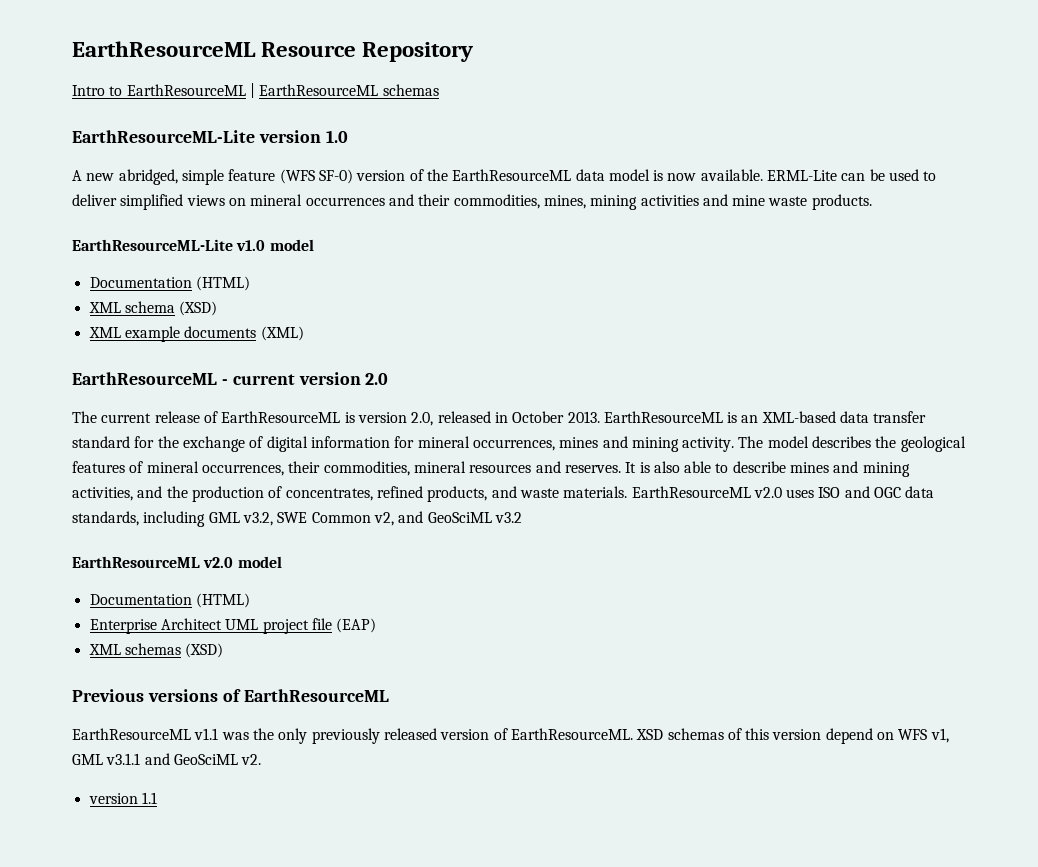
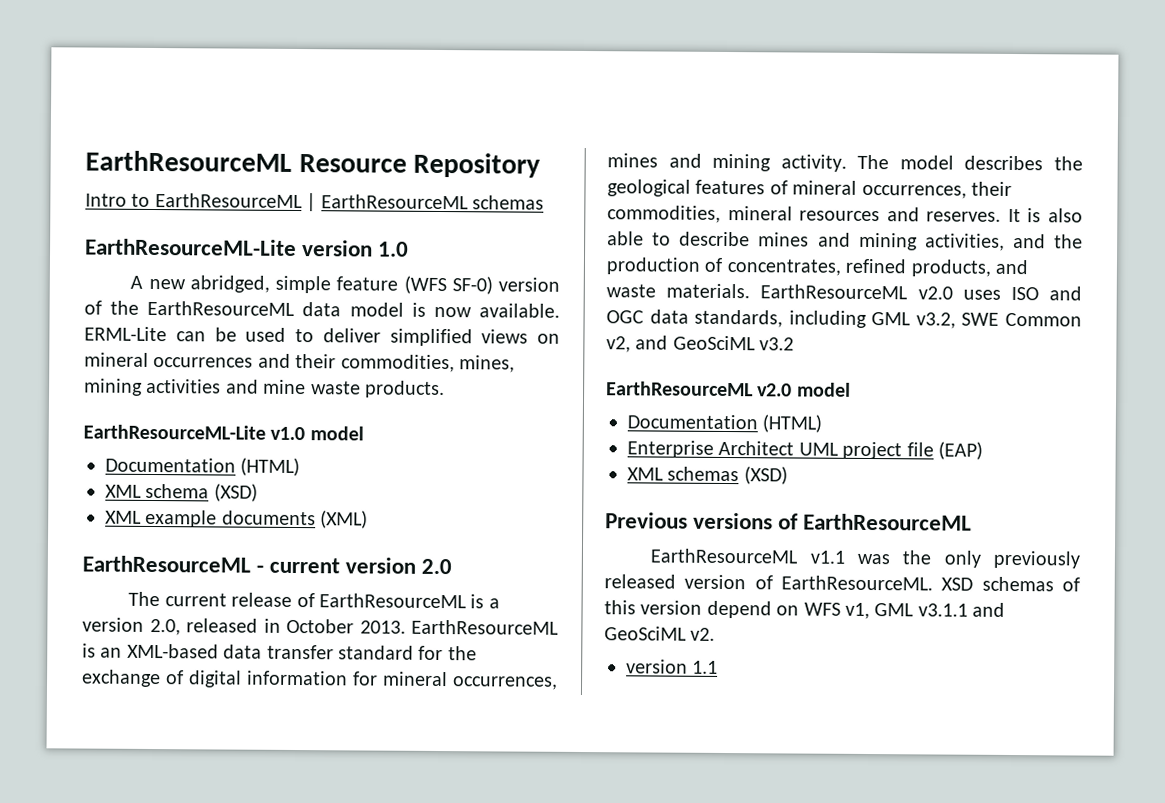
(355, 417) none -> [488,598,500,609] a

